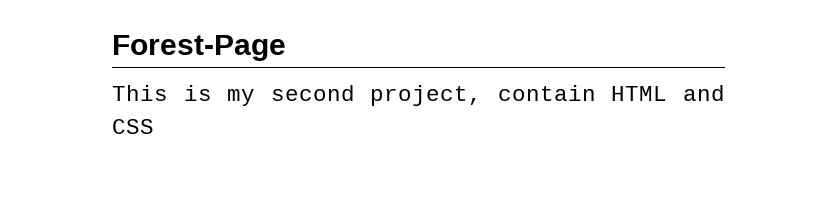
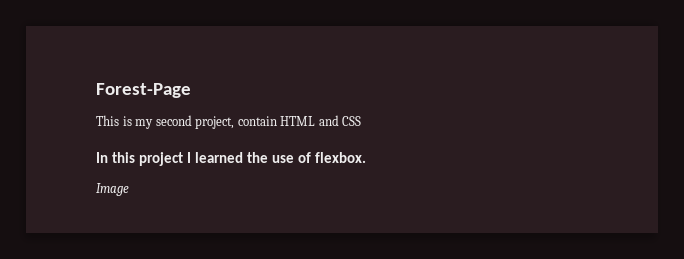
(154, 126) none -> [96,152,367,166] [96,183,129,196] // In this project I learned the use of flexbox. // Image

